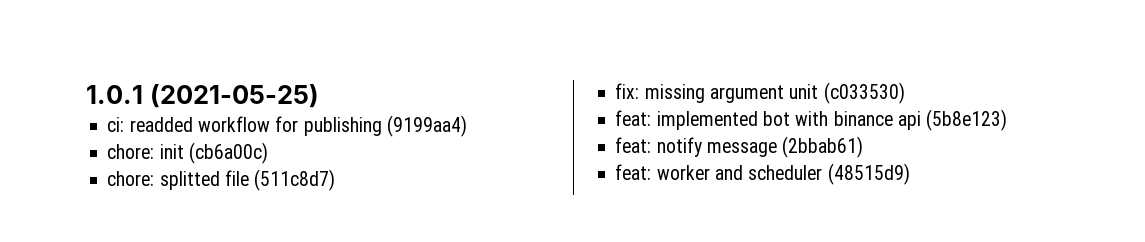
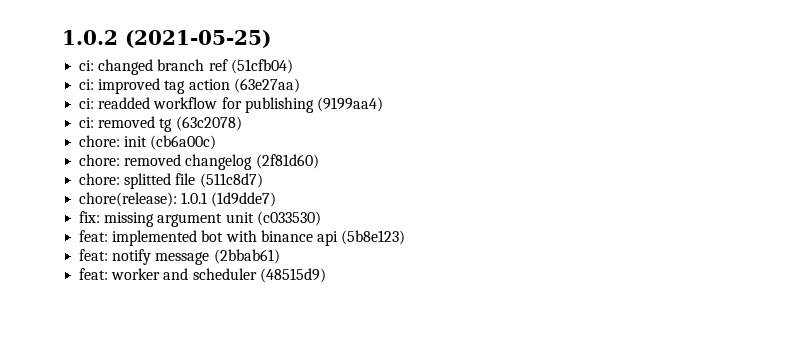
[86,85,143,104] 1.0.1 -> [62,30,118,45] 1.0.2
(319, 96) none -> [79,59,293,75] [79,78,300,94] // ci: changed branch ref (51cfb04) // ci: improved tag action (63e27aa)
(467, 126) none -> [79,116,242,132] // ci: removed tg (63c2078)
(268, 153) none -> [79,154,319,170] // chore: removed changelog (2f81d60)
(336, 180) none -> [79,192,277,207] // chore(release): 1.0.1 (1d9dde7)

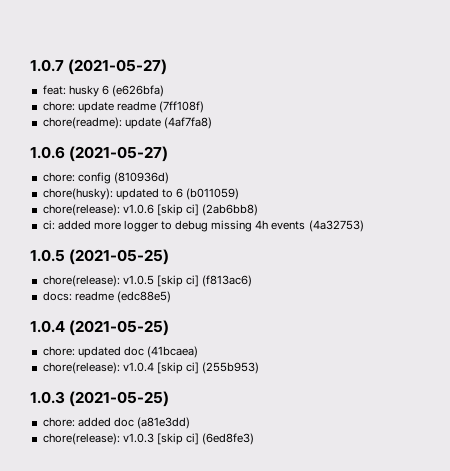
[62,30,271,48] [79,59,293,75] [79,78,300,94] [79,97,383,113] [79,116,242,132] [79,135,217,150] [79,154,319,170] [79,173,263,189] [79,192,277,207] [79,211,321,227] [79,230,406,246] [79,249,280,265] [79,268,326,283] 1.0.2 (2021-05-25) // ci: changed branch ref (51cfb04) // ci: improved tag action (63e27aa) // ci: readded workflow for publishing (9199aa4) // ci: removed tg (63c2078) // chore: init (cb6a00c) // chore: removed changelog (2f81d60) // chore: splitted file (511c8d7) // chore(release): 1.0.1 (1d9dde7) // fix: missing argument unit (c033530) // feat: implemented bot with binance api (5b8e123) // feat: notify message (2bbab61) // feat: worker and scheduler (48515d9) -> [30,59,168,75] [42,85,164,97] [42,101,204,113] [42,117,212,129] [30,146,169,162] [42,172,169,184] [42,188,240,200] [42,204,259,216] [42,220,364,232] [30,249,170,265] [42,275,253,287] [42,291,171,303] [30,320,170,336] [42,346,198,358] [42,362,260,374] [30,391,170,407] [42,417,190,429] [42,433,255,445] 1.0.7 (2021-05-27) // feat: husky 6 (e626bfa) // chore: update readme (7ff108f) // chore(readme): update (4af7fa8) // 1.0.6 (2021-05-27) // chore: config (810936d) // chore(husky): updated to 6 (b011059) // chore(release): v1.0.6 [skip ci] (2ab6bb8) // ci: added more logger to debug missing 4h events (4a32753) // 1.0.5 (2021-05-25) // chore(release): v1.0.5 [skip ci] (f813ac6) // docs: readme (edc88e5) // 1.0.4 (2021-05-25) // chore: updated doc (41bcaea) // chore(release): v1.0.4 [skip ci] (255b953) // 1.0.3 (2021-05-25) // chore: added doc (a81e3dd) // chore(release): v1.0.3 [skip ci] (6ed8fe3)

